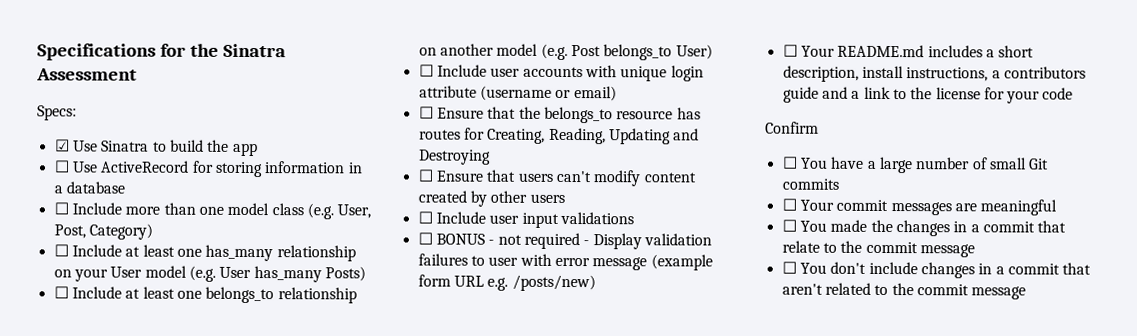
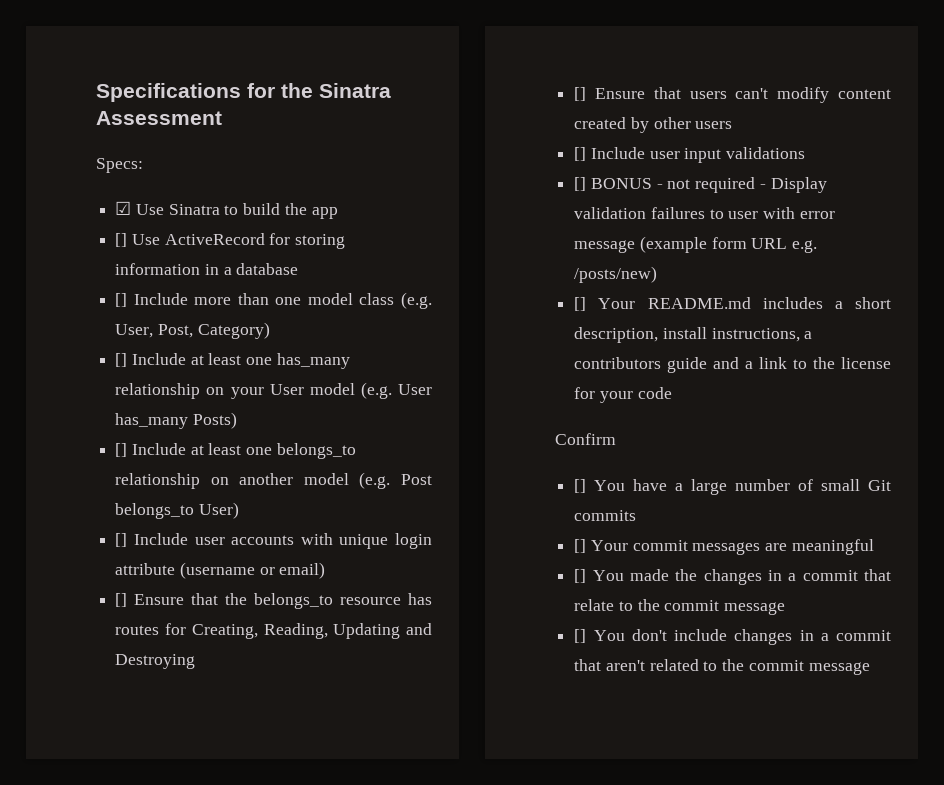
[53,160,70,173] ☐ -> [115,233,128,247] []
[53,202,69,215] ☐ -> [115,293,128,307] []
[53,244,69,257] ☐ -> [115,353,128,367] []
[53,286,69,299] ☐ -> [115,443,128,457] []
[418,64,434,77] ☐ -> [115,533,128,547] []
[418,106,434,119] ☐ -> [115,593,128,607] []
[417,169,433,182] ☐ -> [574,87,587,101] []
[417,211,433,224] ☐ -> [574,147,587,161] []
[417,232,433,245] ☐ -> [574,177,587,191] []
[782,44,798,57] ☐ -> [574,297,587,311] []
[781,156,798,169] ☐ -> [574,479,587,493] []
[781,198,797,211] ☐ -> [574,539,587,553] []
[781,219,797,232] ☐ -> [574,569,587,583] []
[781,261,797,274] ☐ -> [574,629,587,643] []

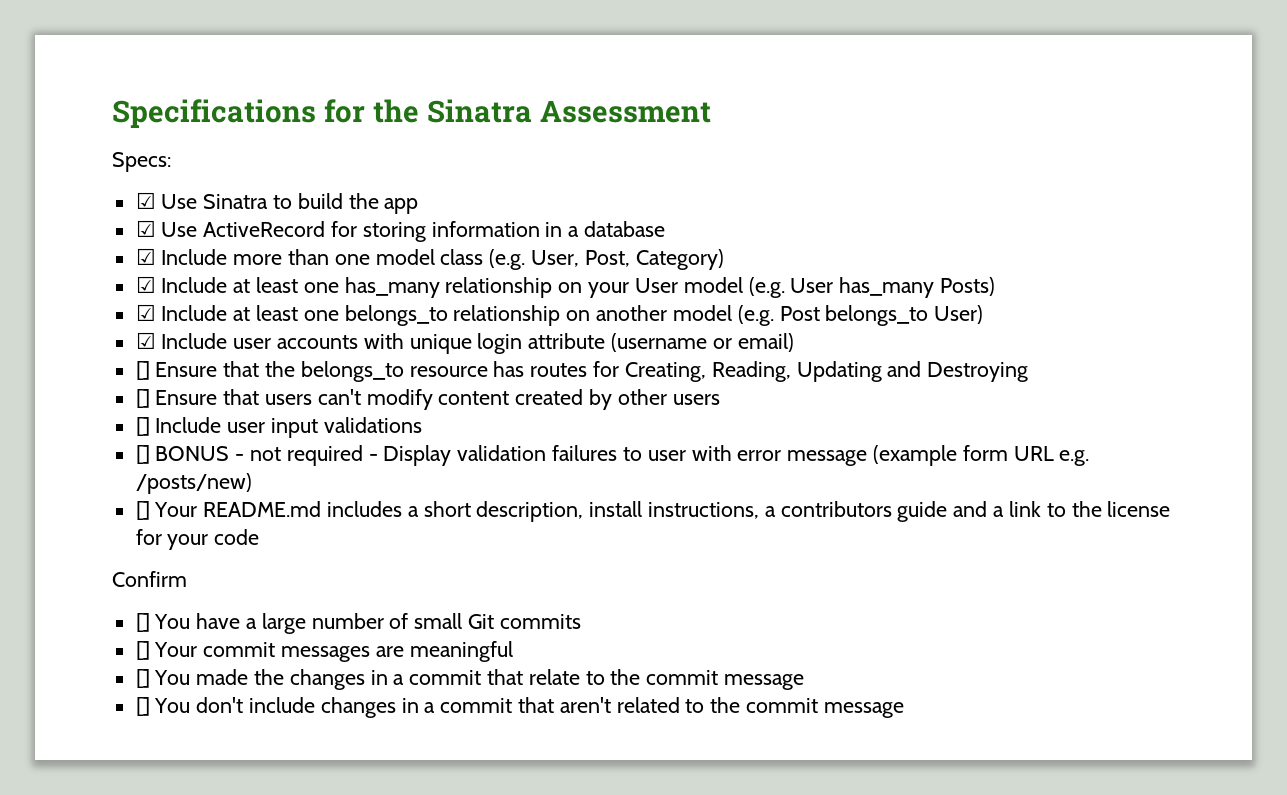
[115,233,128,247] [] -> [135,220,156,237] ☑
[115,293,128,307] [] -> [135,248,156,265] ☑
[115,353,128,367] [] -> [135,276,156,293] ☑
[115,443,128,457] [] -> [135,304,156,321] ☑
[115,533,128,547] [] -> [135,332,156,349] ☑

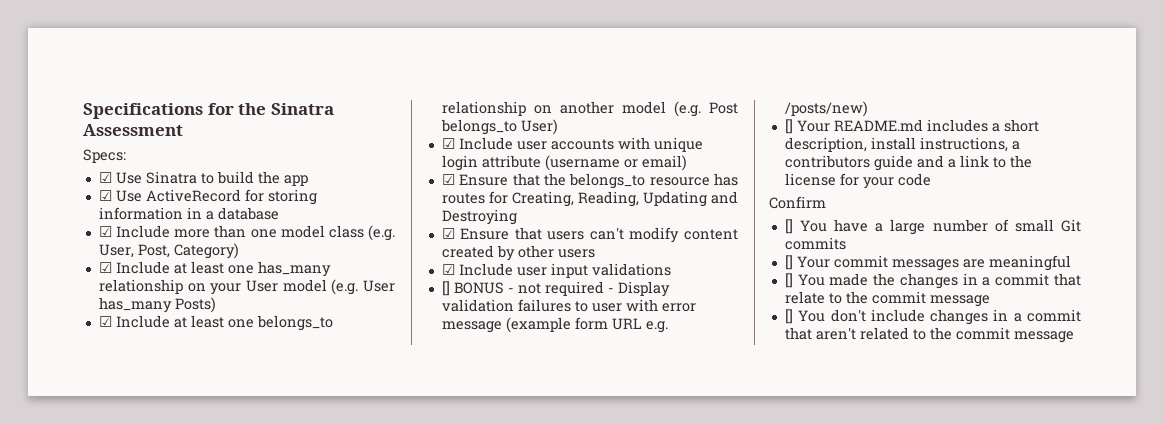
[135,361,150,380] [] -> [441,174,455,185] ☑
[135,389,150,408] [] -> [441,228,455,239] ☑
[135,417,150,436] [] -> [441,264,455,275] ☑

